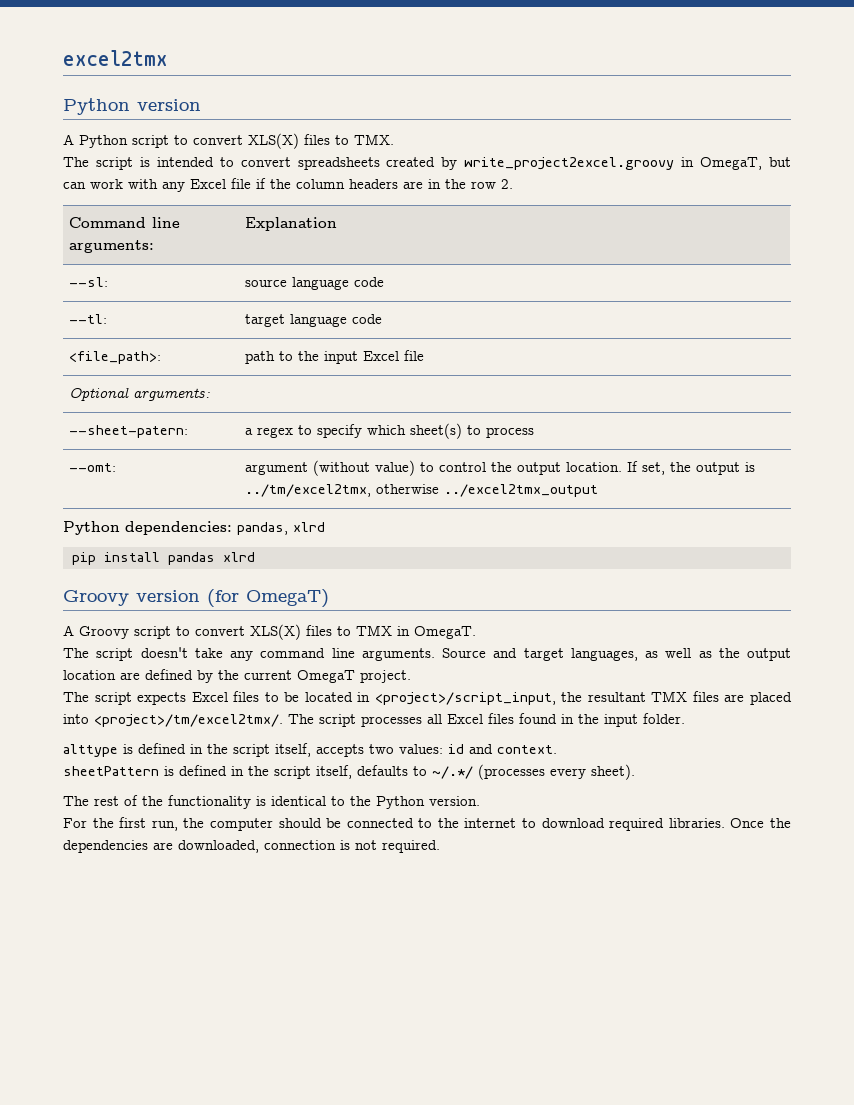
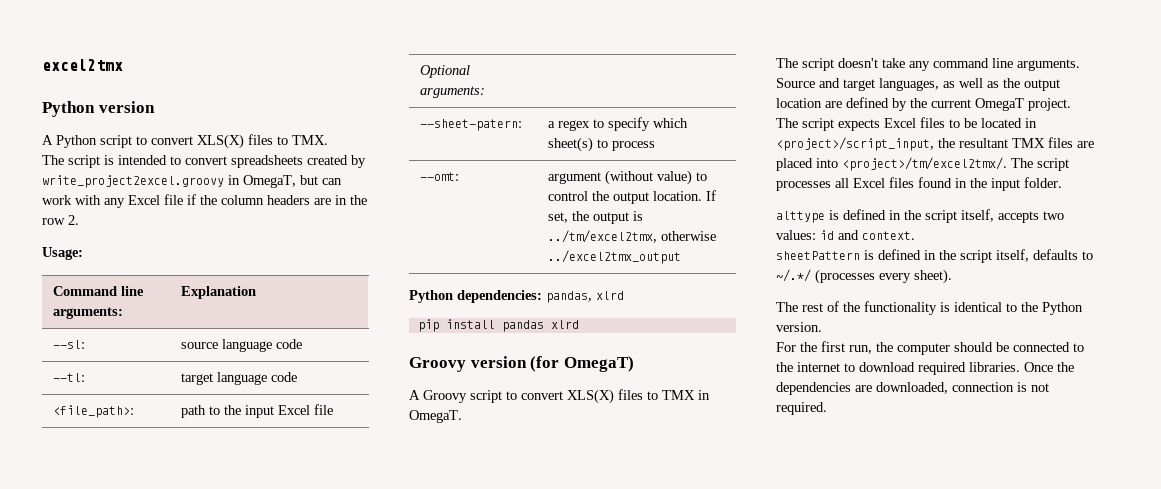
(513, 184) none -> [42,247,83,260] // Usage:

